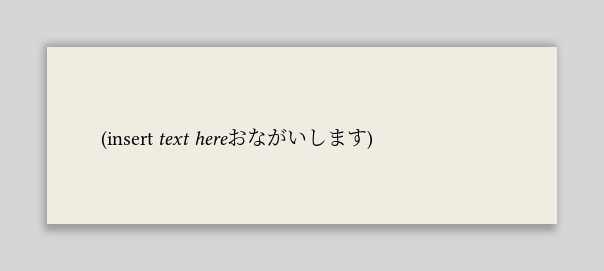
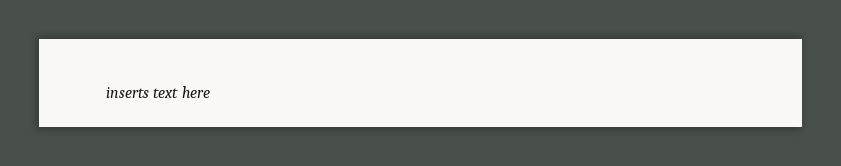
[101,130,154,150] (insert -> [106,87,149,98] inserts
[226,128,373,150] おながいします) -> (210, 92) none

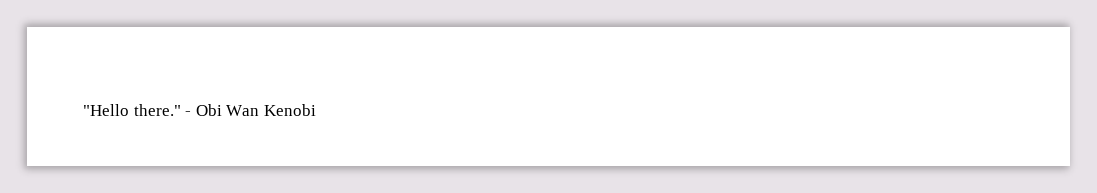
[106,86,210,98] inserts text here -> [83,104,316,116] "Hello there." - Obi Wan Kenobi

